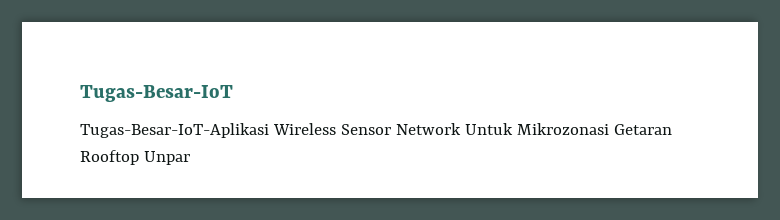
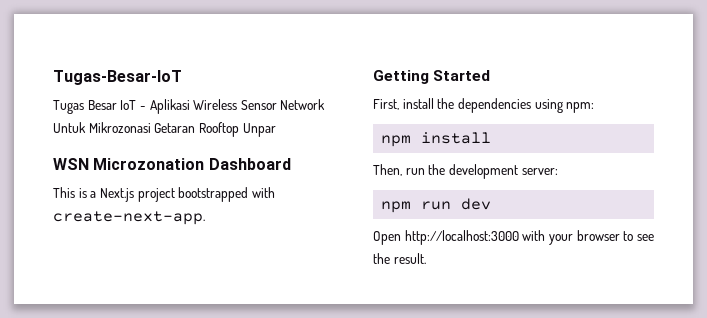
[80,123,269,138] Tugas-Besar-IoT-Aplikasi -> [53,99,190,114] Tugas Besar IoT - Aplikasi
(190, 158) none -> [53,158,291,170] [53,187,275,202] [53,211,205,225] [373,70,491,84] [373,98,595,113] [381,132,492,147] [373,164,558,179] [381,198,492,213] [373,230,654,245] [373,253,426,264] // WSN Microzonation Dashboard // This is a Next.js project bootstrapped with create-next-app. // Getting Started // First, install the dependencies using npm: // npm install // Then, run the development server: // npm run dev // Open http://localhost:3000 with your browser to see the result.

